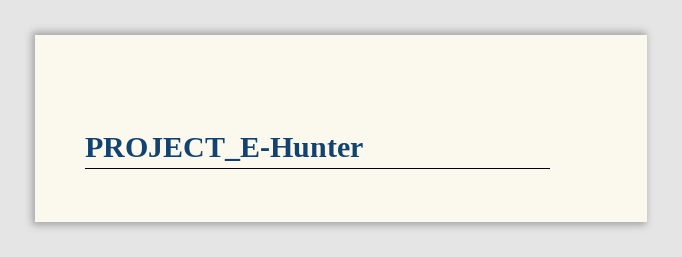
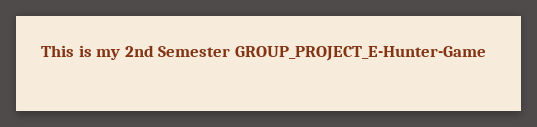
[85,138,363,161] PROJECT_E-Hunter -> [41,45,486,61] This is my 2nd Semester GROUP_PROJECT_E-Hunter-Game

